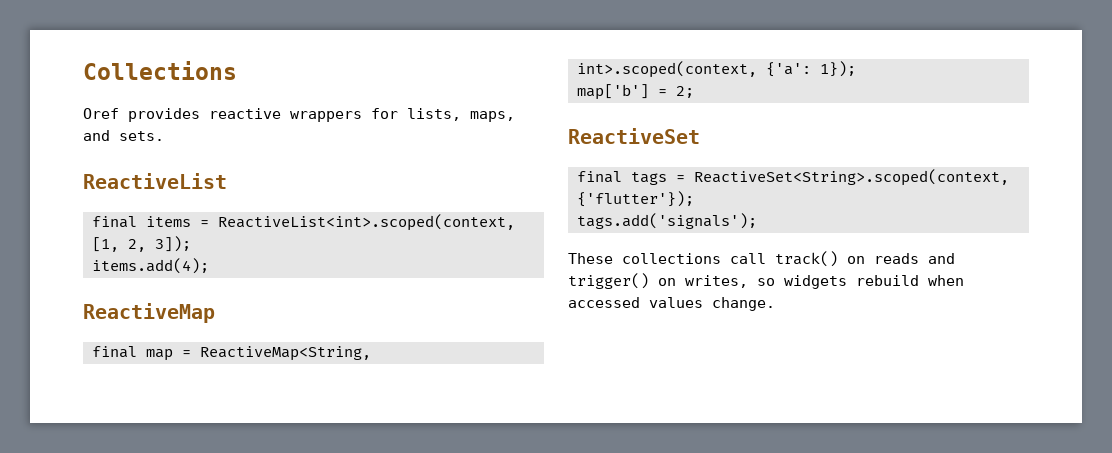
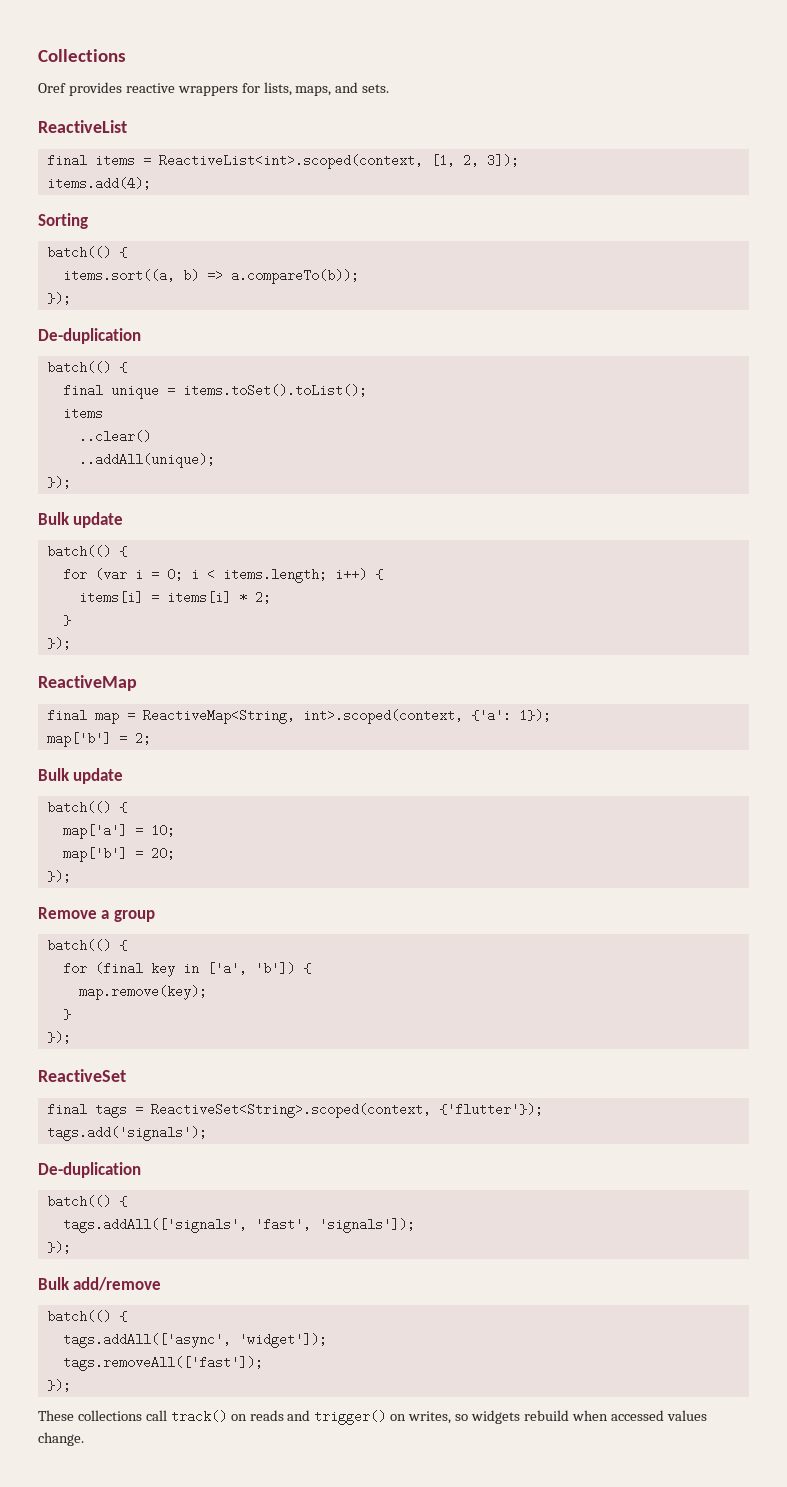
(209, 266) none -> [38,213,88,229] [46,246,127,259] [62,269,359,284] [46,292,71,305] [38,328,141,344] [46,361,127,374] [62,384,367,399] [62,407,103,420] [78,430,151,443] [78,453,215,468] [46,476,71,489] [38,512,124,528] [46,545,127,558] [62,568,383,583] [78,591,271,604] [62,615,71,626] [46,637,71,650] // Sorting // batch(() { // items.sort((a, b) => a.compareTo(b)); // }); // De-duplication // batch(() { // final unique = items.toSet().toList(); // items // ..clear() // ..addAll(unique); // }); // Bulk update // batch(() { // for (var i = 0; i < items.length; i++) { // items[i] = items[i] * 2; // } // });
(694, 92) none -> [38,768,124,784] [46,801,127,814] [62,824,175,839] [62,847,175,862] [46,870,71,883] [38,907,155,922] [46,939,127,952] [62,962,311,977] [78,985,207,1000] [62,1009,71,1020] [46,1031,71,1044] // Bulk update // batch(() { // map['a'] = 10; // map['b'] = 20; // }); // Remove a group // batch(() { // for (final key in ['a', 'b']) { // map.remove(key); // } // });
(757, 221) none -> [38,1162,141,1178] [46,1195,127,1208] [62,1218,415,1233] [46,1241,71,1254] [38,1277,162,1291] [46,1310,127,1323] [62,1333,327,1348] [62,1356,263,1371] [46,1379,71,1392] // De-duplication // batch(() { // tags.addAll(['signals', 'fast', 'signals']); // }); // Bulk add/remove // batch(() { // tags.addAll(['async', 'widget']); // tags.removeAll(['fast']); // });

